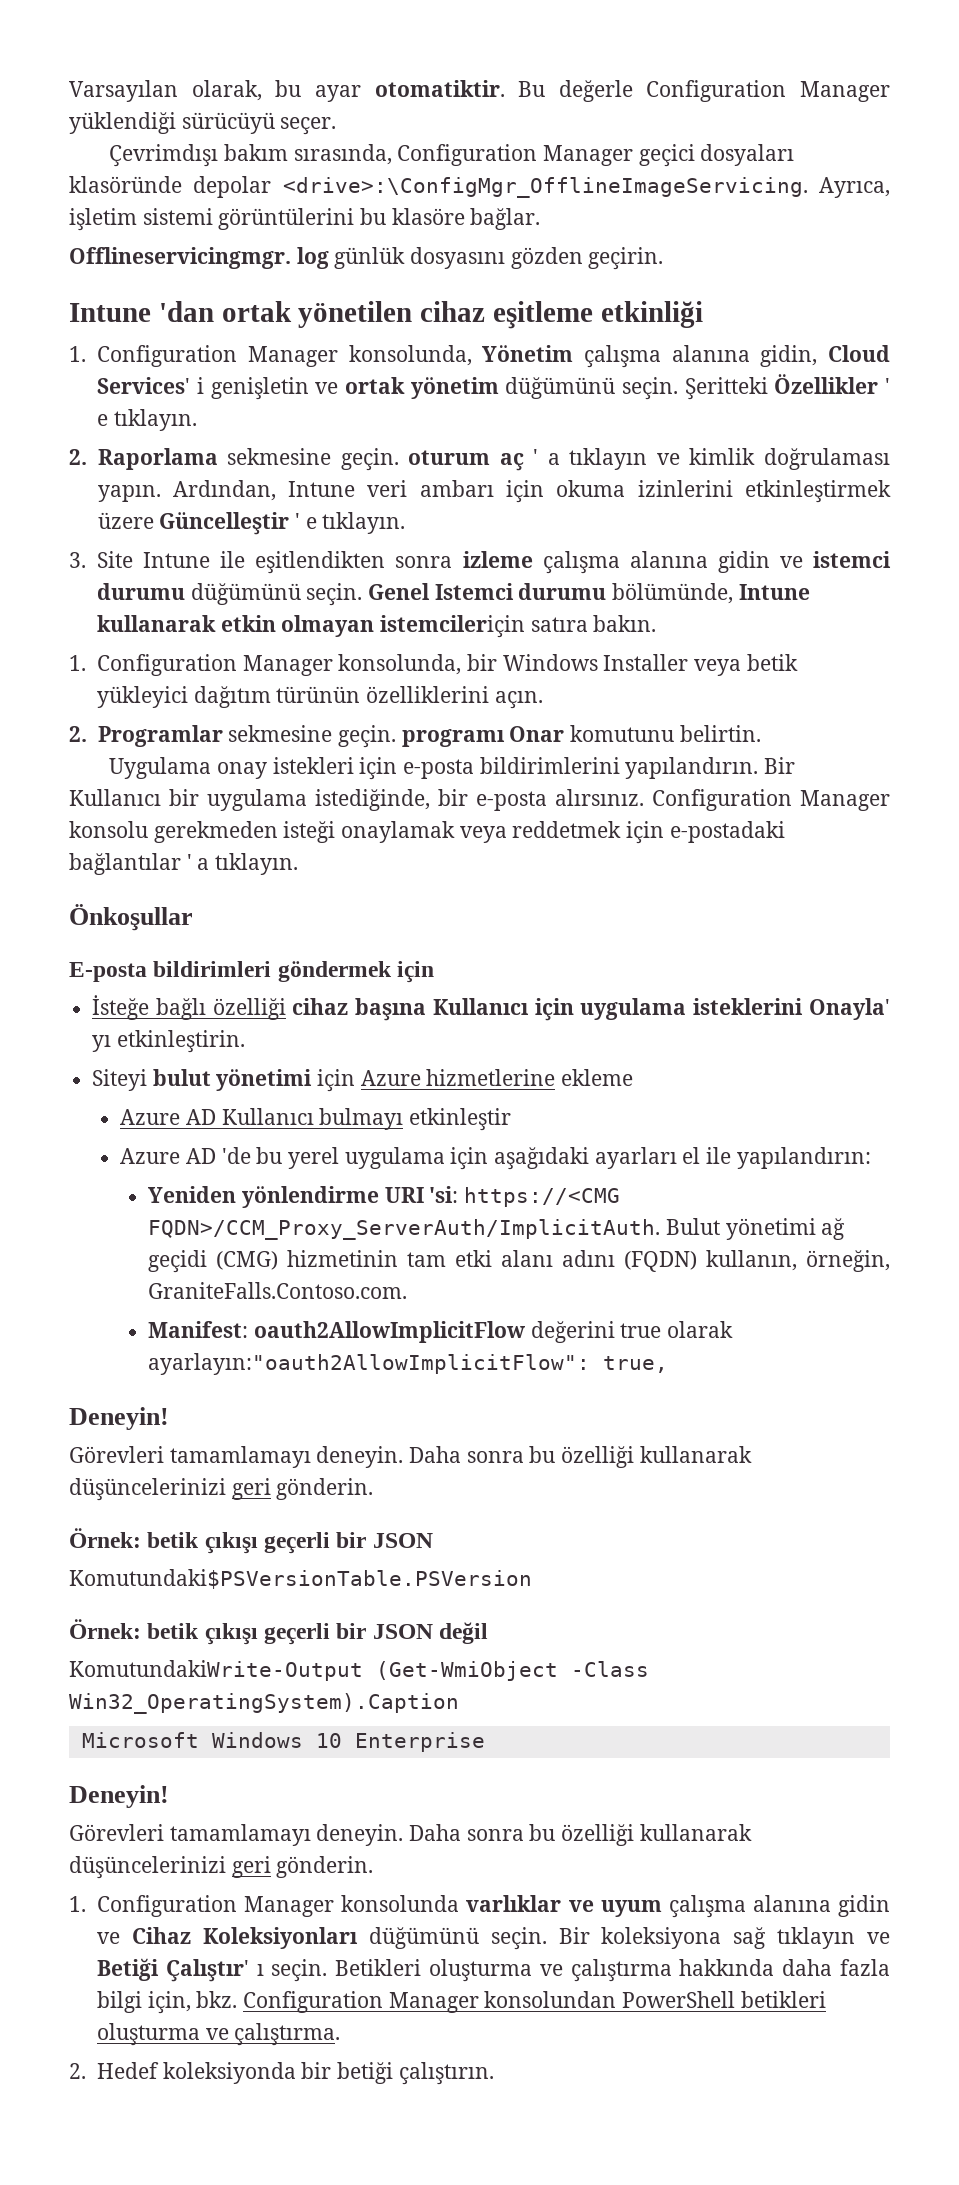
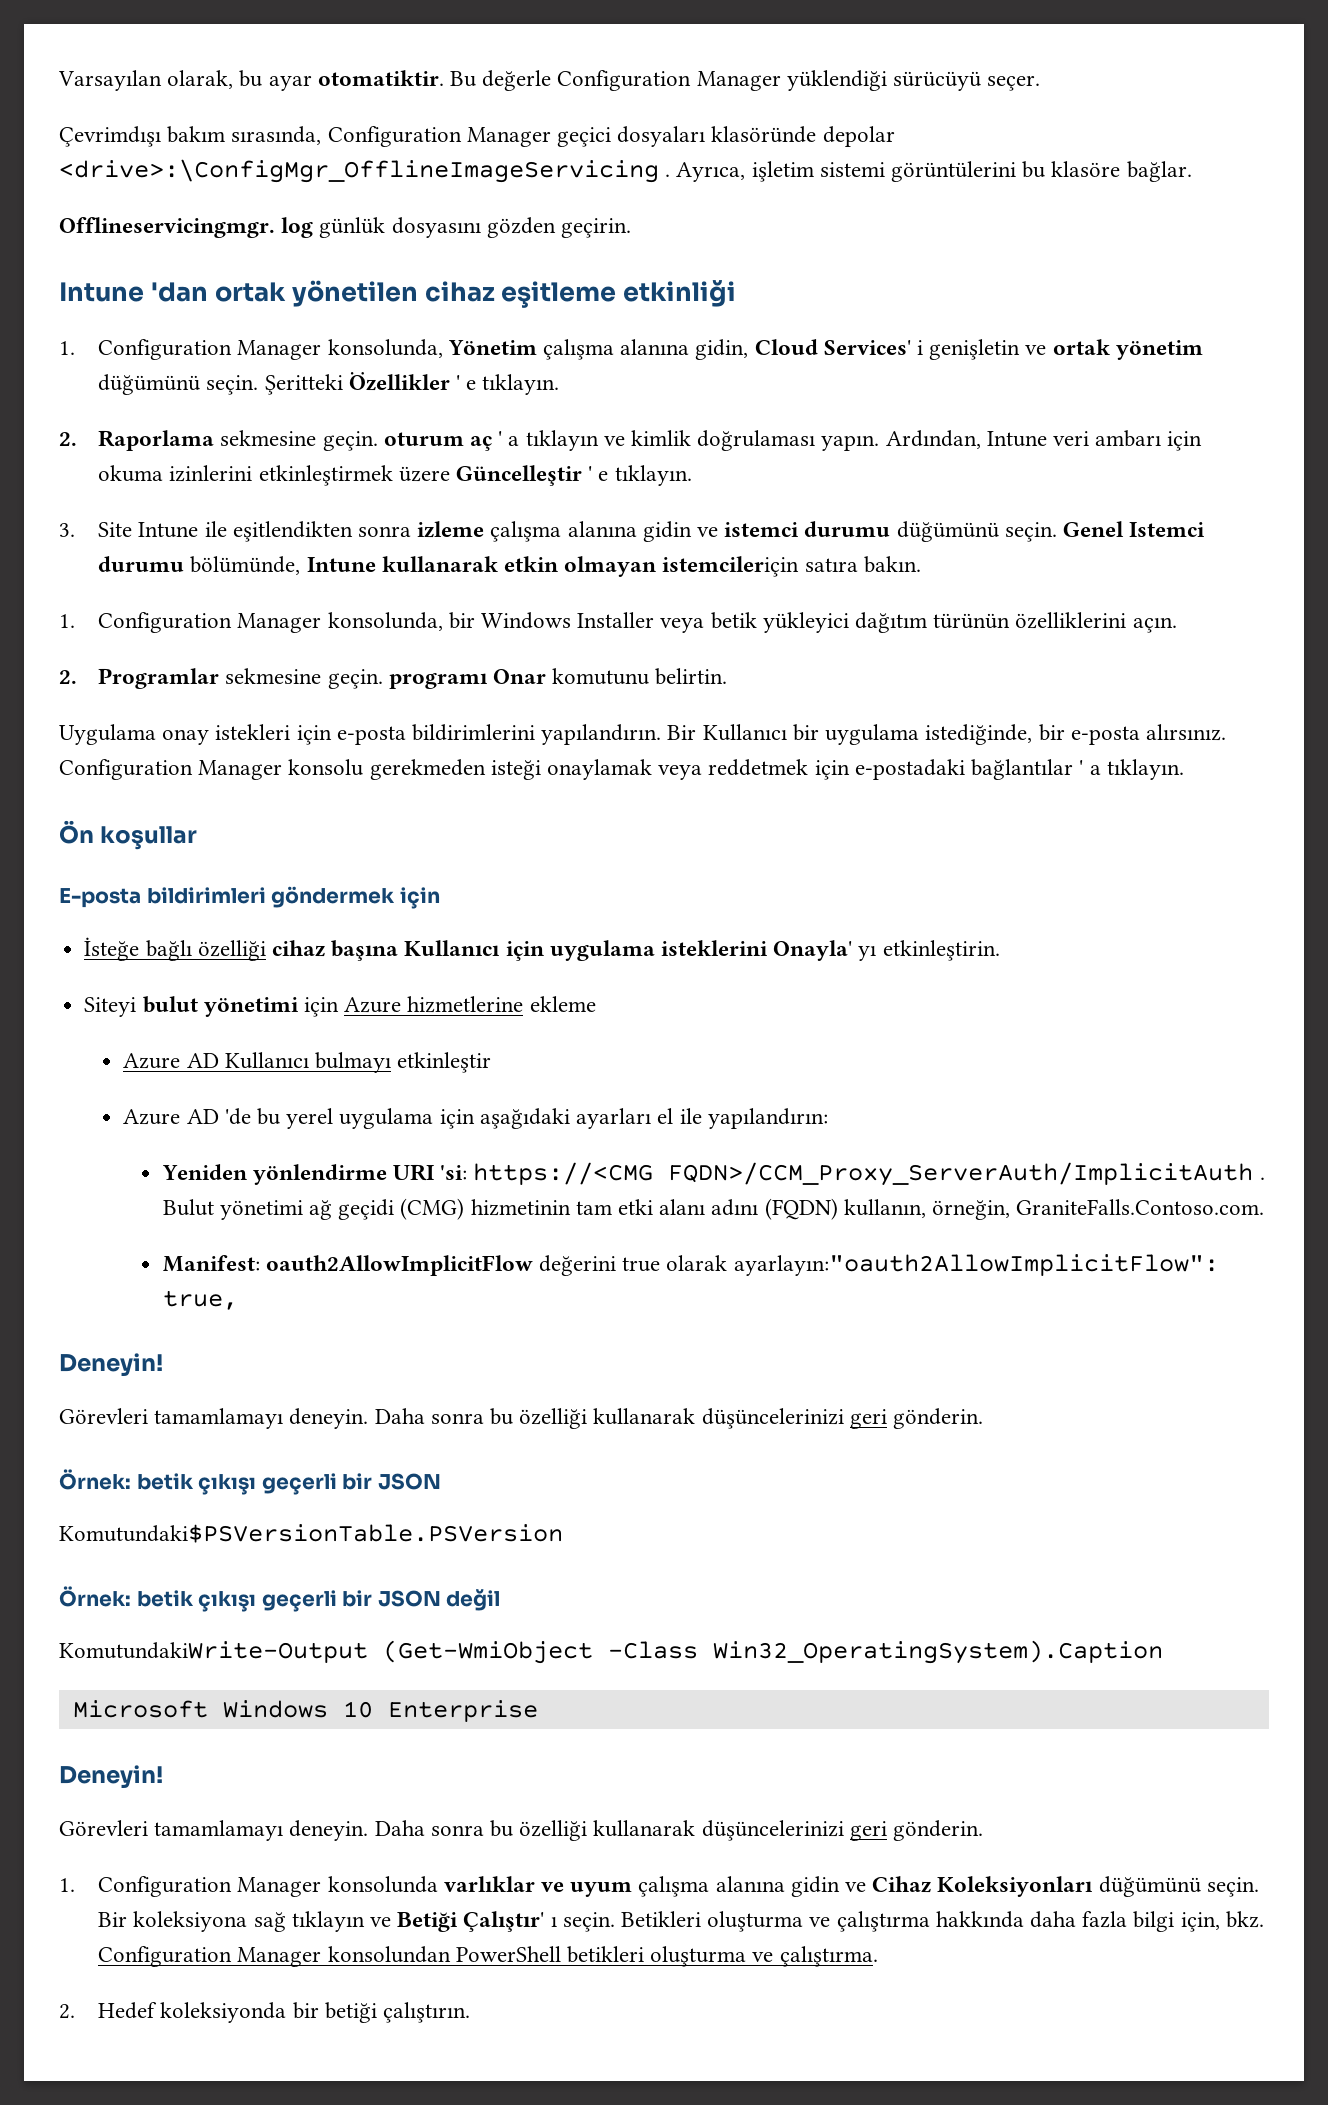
[282,177,808,198] <drive>:\ConfigMgr_OfflineImageServicing. -> [59,159,671,183] <drive>:\ConfigMgr_OfflineImageServicing .
[69,904,193,931] Önkoşullar -> [59,820,198,850] Ön koşullar
[148,1219,661,1240] FQDN>/CCM_Proxy_ServerAuth/ImplicitAuth. -> [668,1162,1265,1186] FQDN>/CCM_Proxy_ServerAuth/ImplicitAuth .

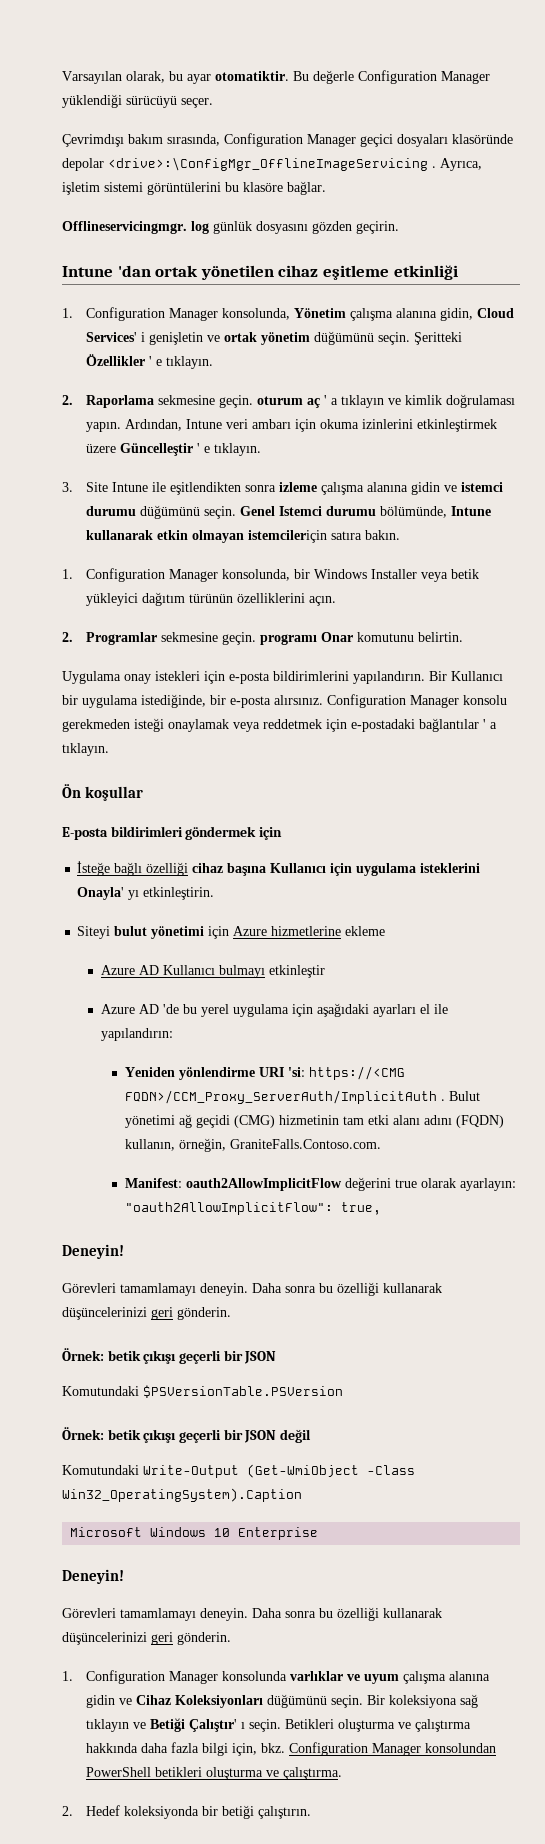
[733,1254,1219,1276] ayarlayın:"oauth2AllowImplicitFlow": -> [459,1178,516,1191] [124,1202,333,1215] ayarlayın: "oauth2AllowImplicitFlow":
[59,1524,563,1543] Komutundaki$PSVersionTable.PSVersion -> [62,1385,343,1398] Komutundaki $PSVersionTable.PSVersion
[59,1641,368,1663] KomutundakiWrite-Output -> [62,1465,239,1478] Komutundaki Write-Output

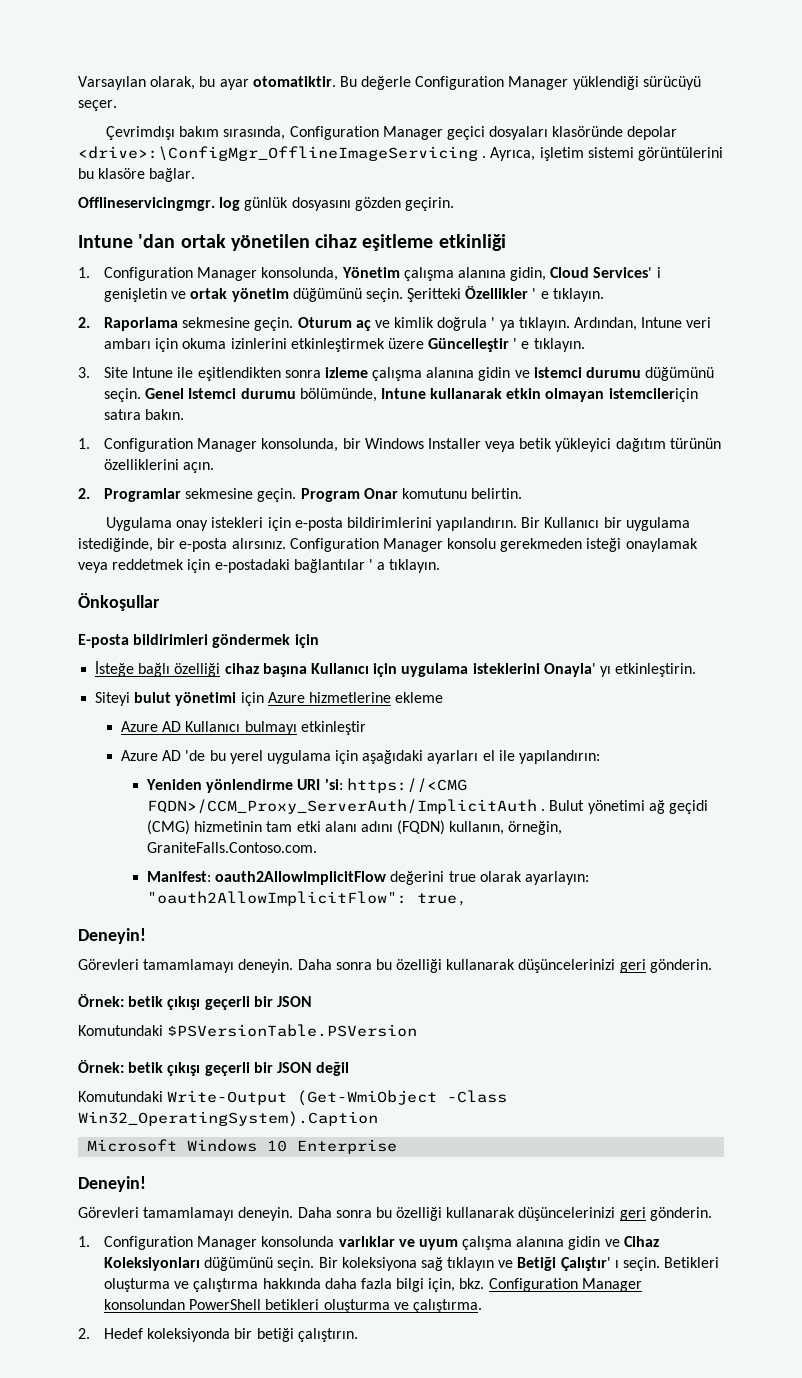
[256,394,515,408] [85,422,121,432] oturum aç ' a tıklayın ve kimlik doğrulaması yapın. -> [297,317,570,331] Oturum aç ve kimlik doğrula ' ya tıklayın.
[259,634,317,645] programı -> [300,488,360,502] Program
[62,784,144,801] Ön koşullar -> [78,593,160,611] Önkoşullar

